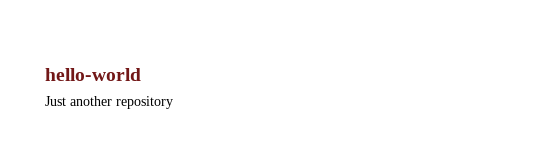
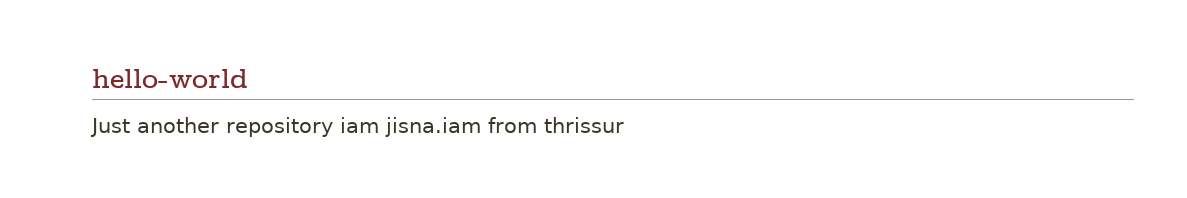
(173, 102) none -> [340,117,624,137] iam jisna.iam from thrissur

